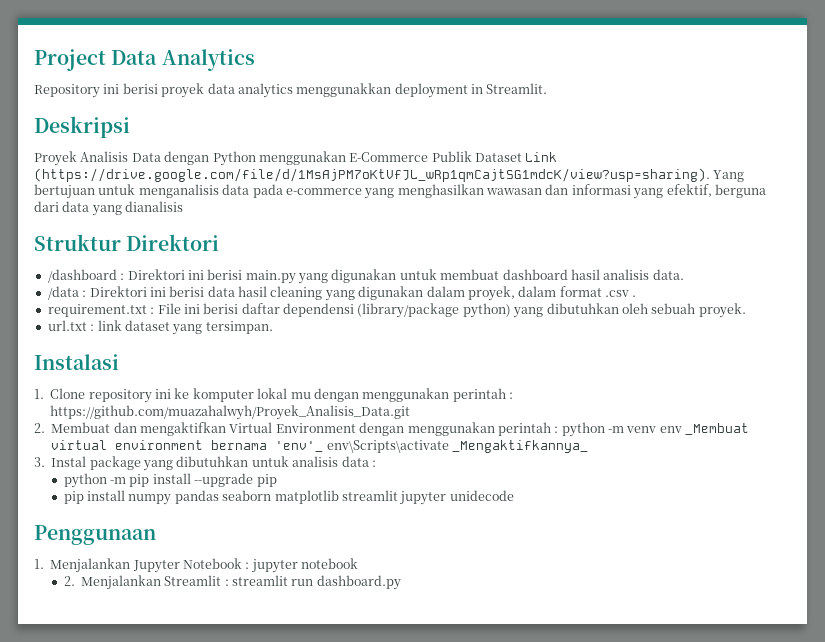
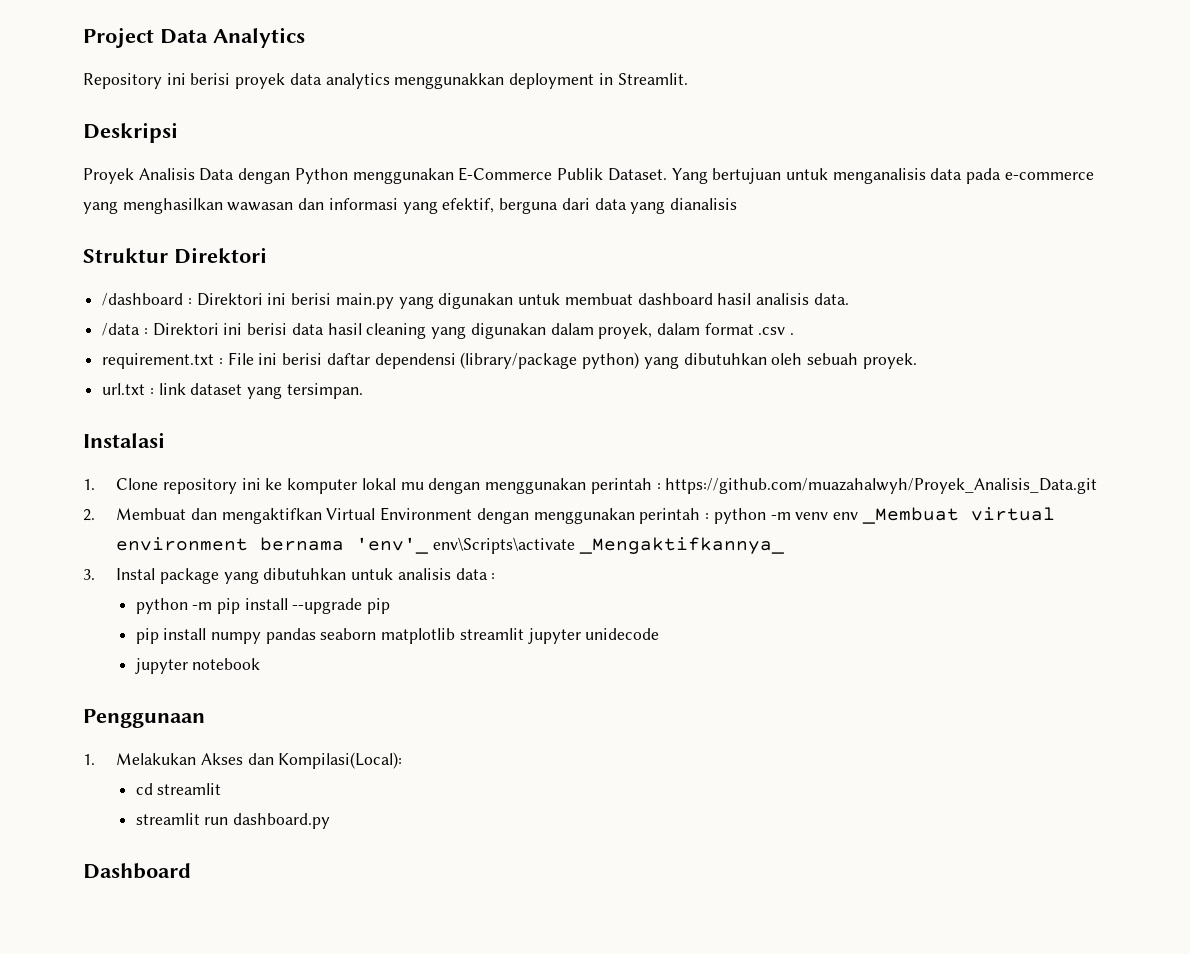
[475,152,558,162] [34,168,710,182] Dataset Link (https://drive.google.com/file/d/1MsAjPM7oKtVfJL_wRp1qmCajtSG1mdcK/view?usp=sharing). -> [607,168,667,181] Dataset.
(514, 495) none -> [134,658,261,674] // jupyter notebook
[50,558,359,573] [63,575,229,590] Menjalankan Jupyter Notebook : jupyter notebook // 2. Menjalankan Streamlit : -> [116,752,403,769] [135,783,222,795] Melakukan Akses dan Kompilasi(Local): // cd streamlit //
(401, 582) none -> [83,863,191,879] // Dashboard

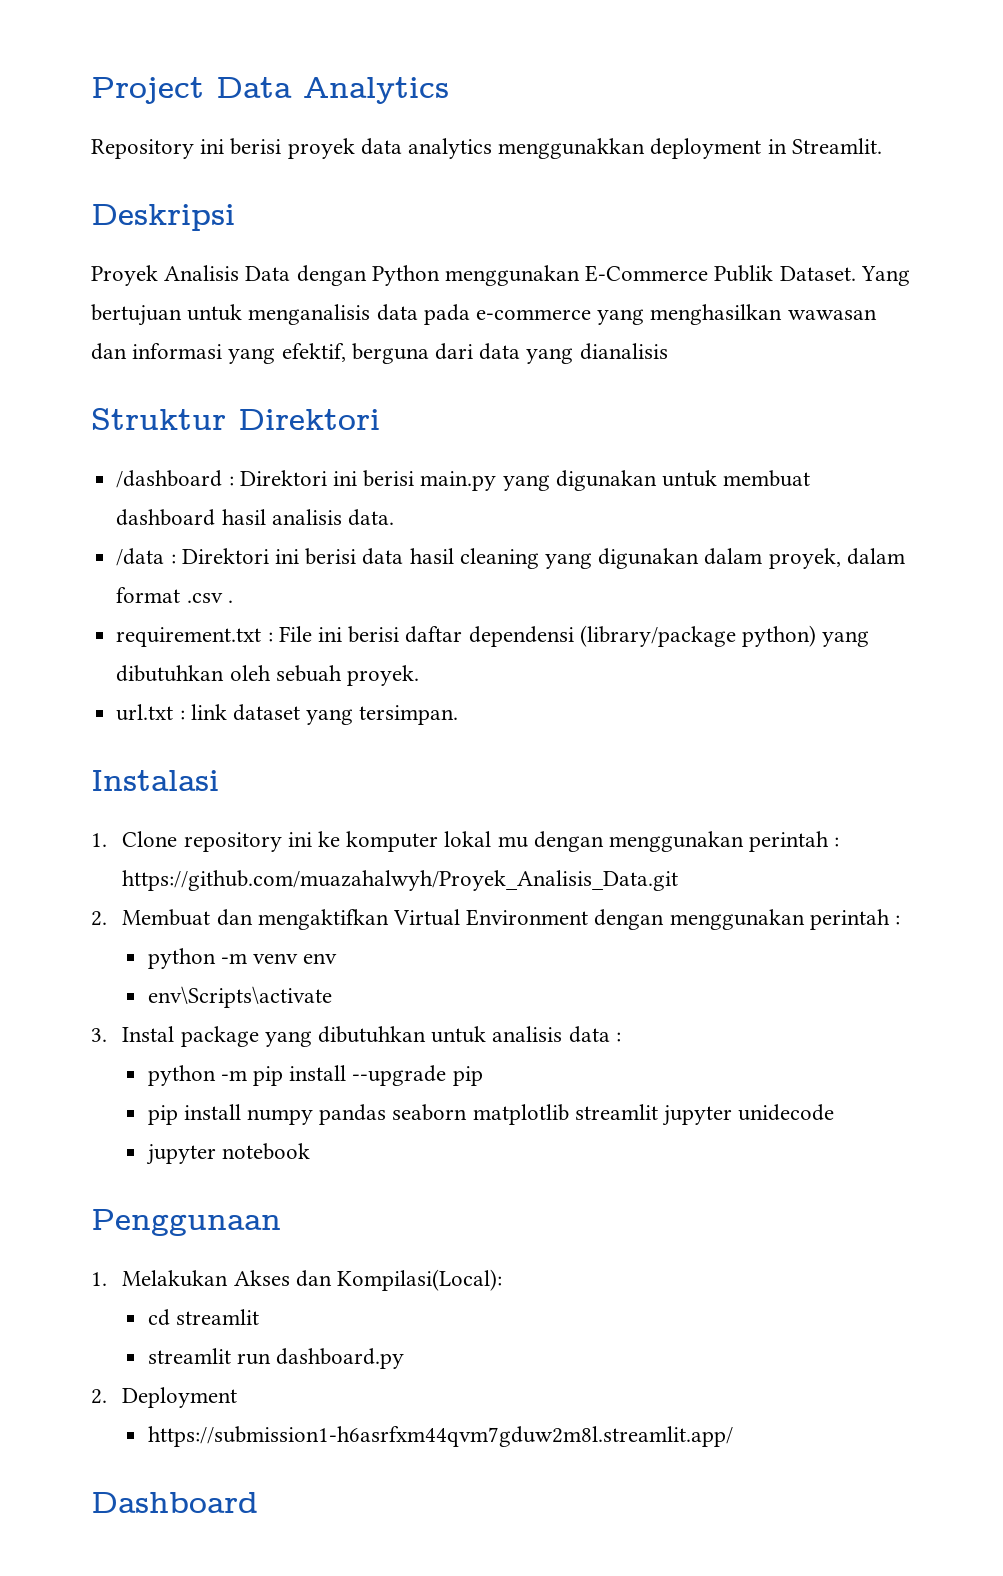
(710, 516) none -> (900, 920) //
[861,507,1055,524] [116,537,429,554] _Membuat virtual environment bernama 'env'_ -> (338, 958) //
[578,537,784,554] _Mengaktifkannya_ -> (332, 997) none
(330, 821) none -> [91,1387,238,1408] [147,1426,733,1447] // 2. Deployment // https://submission1-h6asrfxm44qvm7gduw2m8l.streamlit.app/

